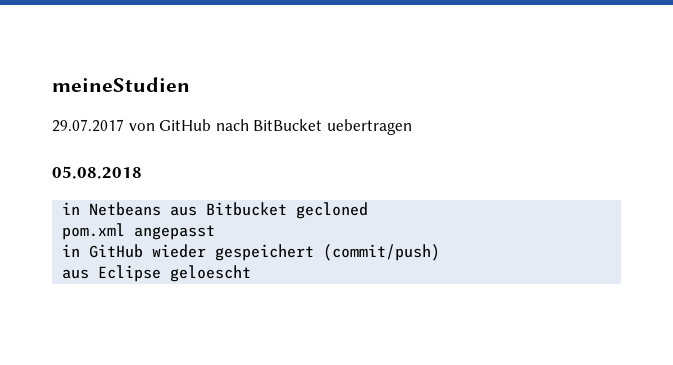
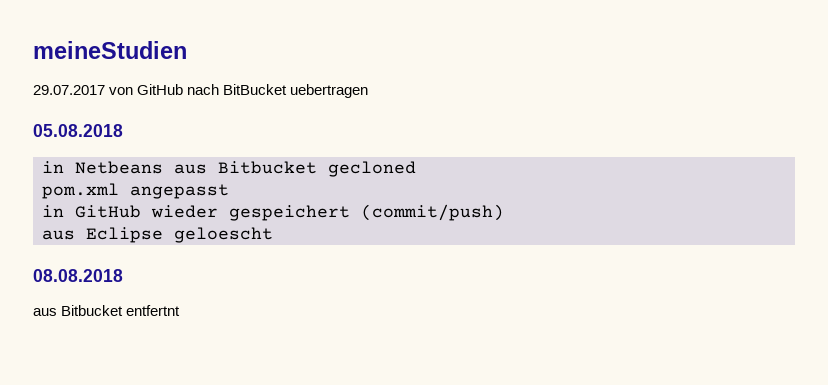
(252, 273) none -> [33,269,123,282] [33,305,181,316] // 08.08.2018 // aus Bitbucket entfertnt

